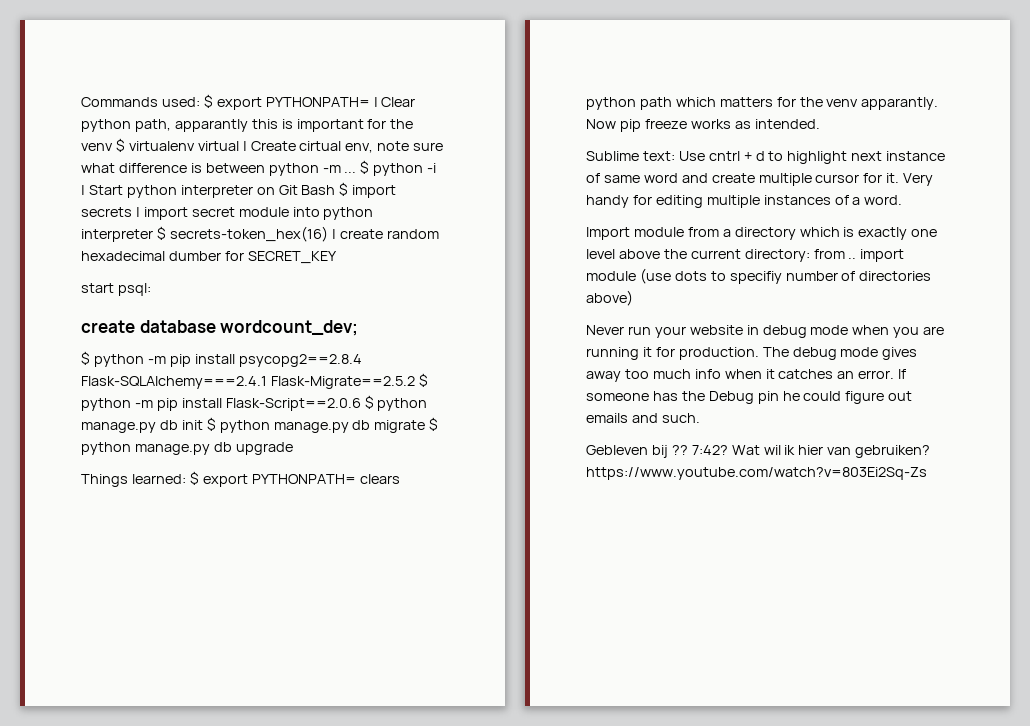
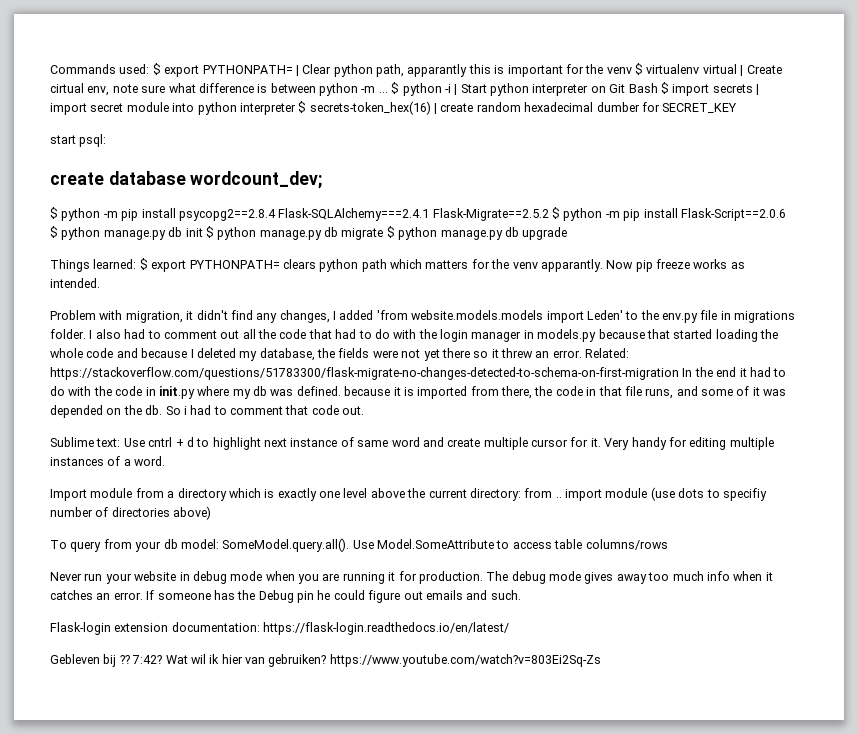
(820, 124) none -> [50,310,796,323] [50,329,778,342] [50,348,630,361] [50,367,787,380] [50,386,787,399] [50,405,365,418] // Problem with migration, it didn't find any changes, I added 'from website.models.models import Leden' to the env.py file in migrations folder. I also had to comment out all the code that had to do with the login manager in models.py because that started loading the whole code and because I deleted my database, the fields were not yet there so it threw an error. Related: https://stackoverflow.com/questions/51783300/flask-migrate-no-changes-detected-to-schema-on-first-migration In the end it had to do with the code in init.py where my db was defined. because it is imported from there, the code in that file runs, and some of it was depended on the db. So i had to comment that code out.
(633, 298) none -> [50,538,668,552] // To query from your db model: SomeModel.query.all(). Use Model.SomeAttribute to access table columns/rows
(700, 418) none -> [50,622,510,635] // Flask-login extension documentation: https://flask-login.readthedocs.io/en/latest/

